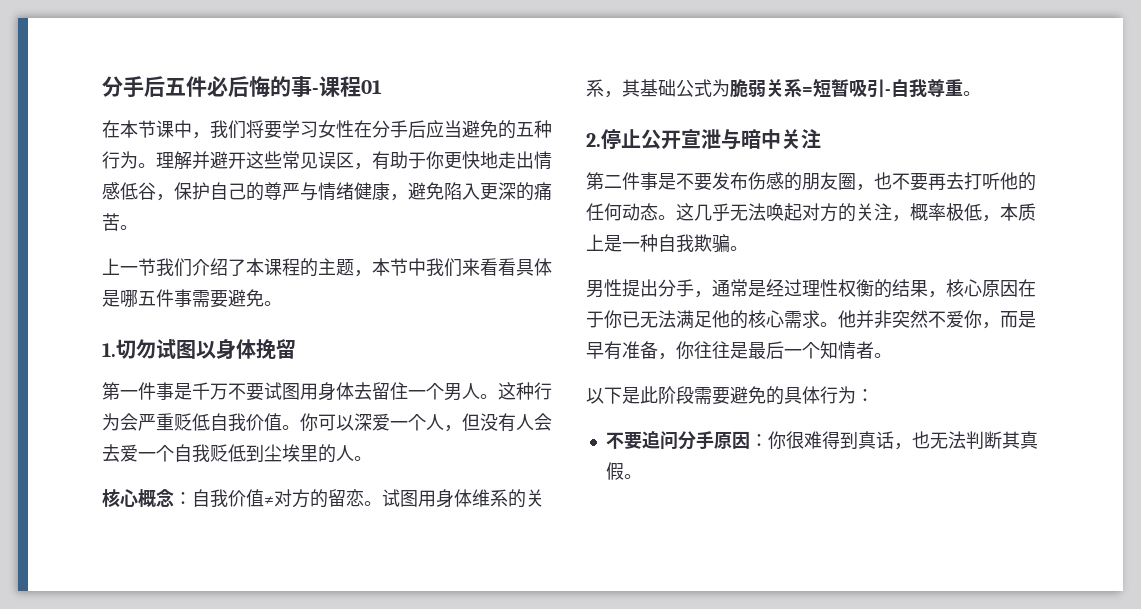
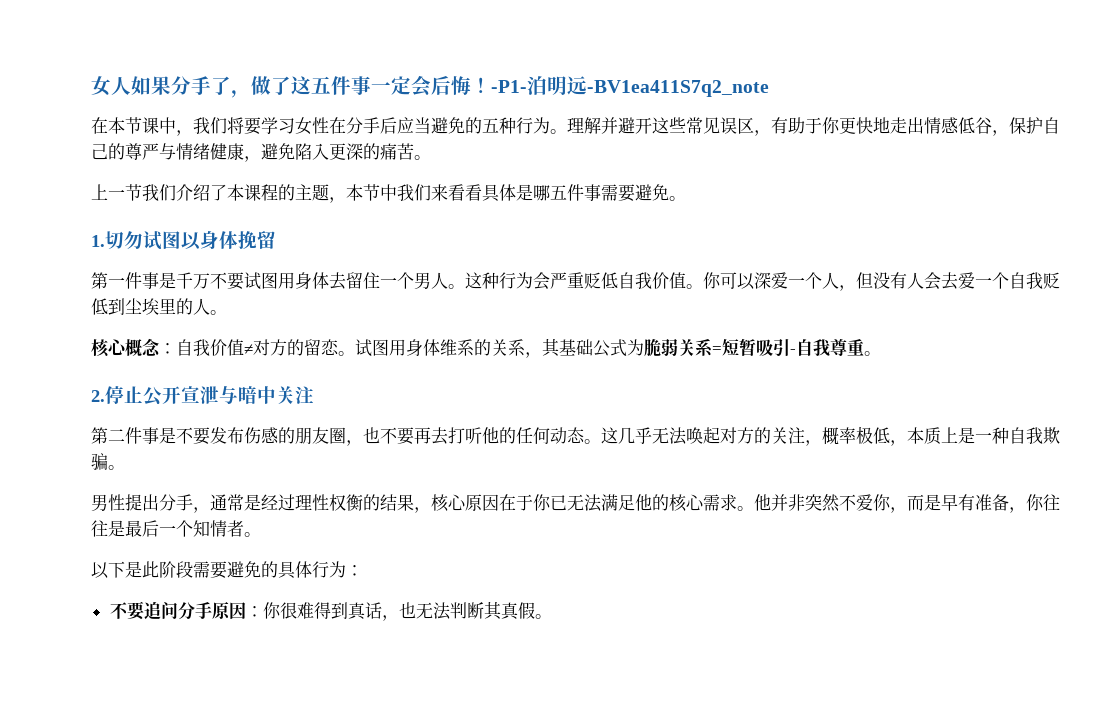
[102,75,382,98] 分手后五件必后悔的事-课程01 -> [91,75,769,98] 女人如果分手了，做了这五件事一定会后悔！-P1-泊明远-BV1ea411S7q2_note

